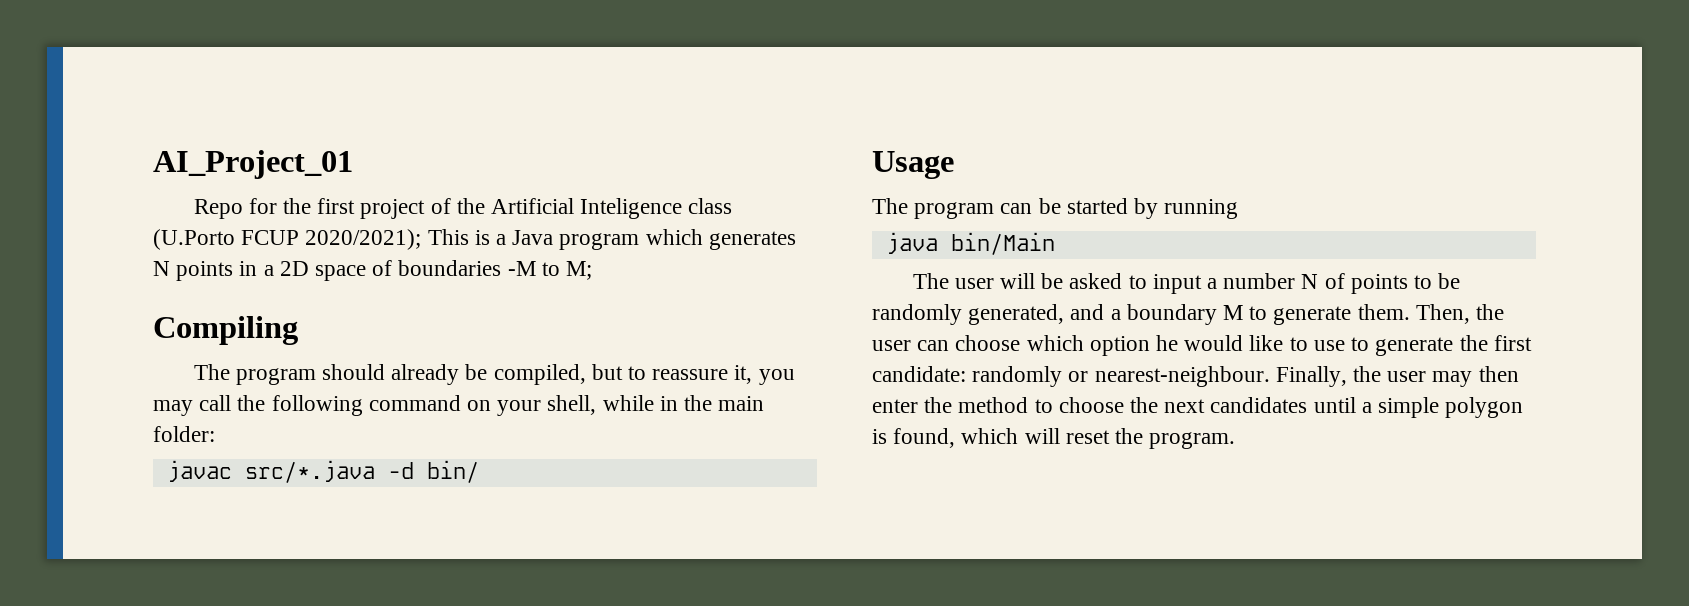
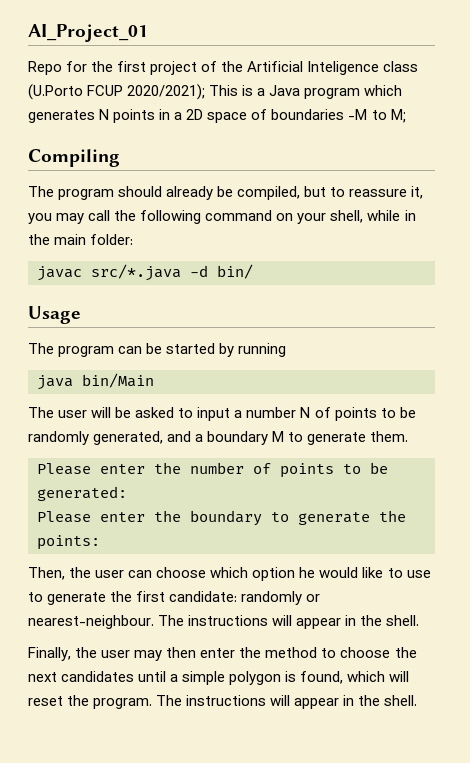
(1410, 312) none -> [37,462,388,478] [37,486,127,501] [37,510,406,526] [37,535,100,550] // Please enter the number of points to be generated: // Please enter the boundary to generate the points: //
(1270, 376) none -> [158,615,420,629] The instructions will appear in the shell. //
(1236, 440) none -> [156,695,418,709] The instructions will appear in the shell.

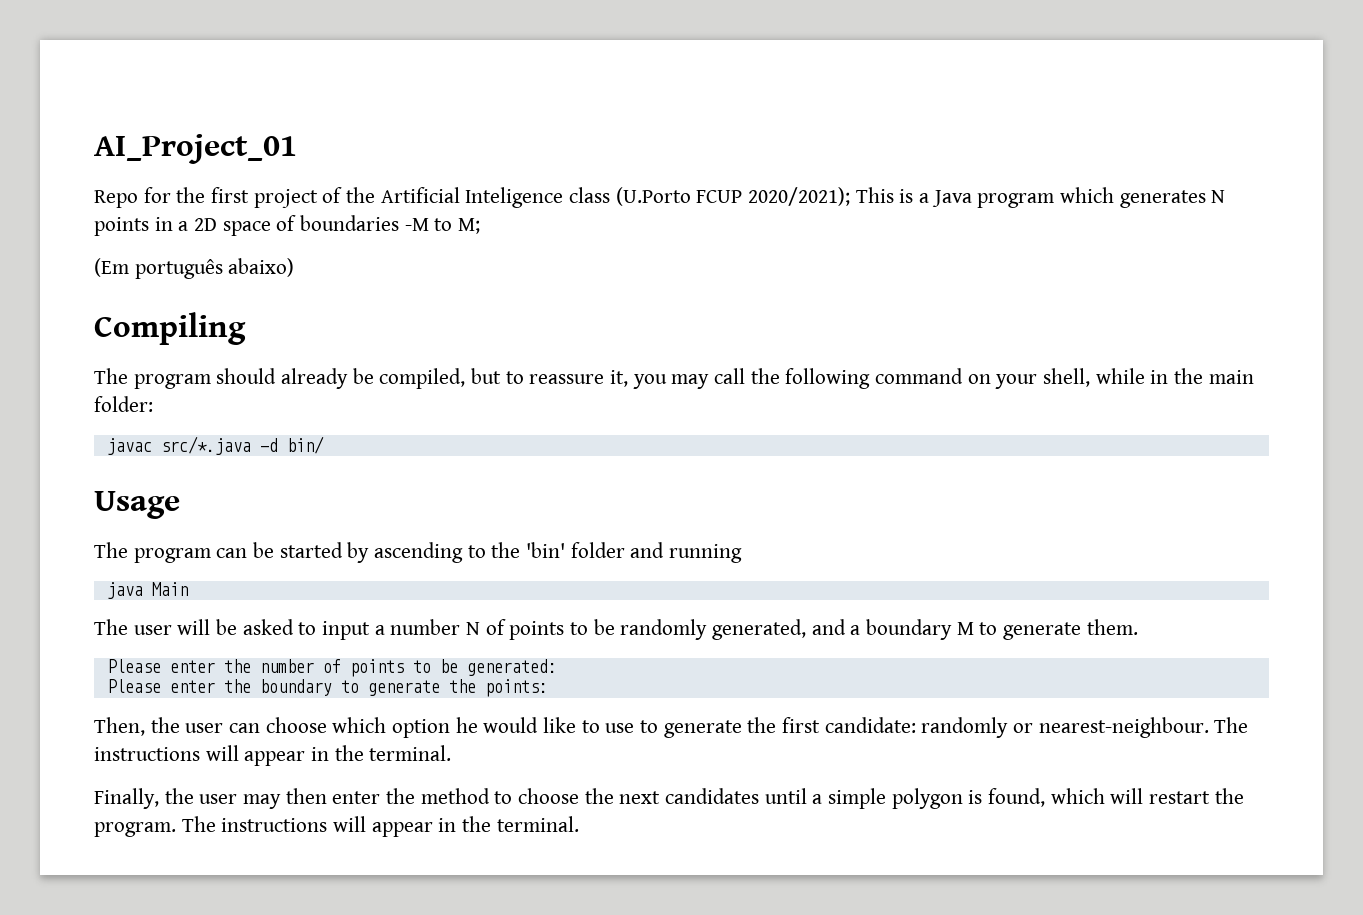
(406, 116) none -> [94,258,295,279] // (Em português abaixo)
(235, 350) none -> [374,542,665,563] ascending to the 'bin' folder and
[82,373,154,388] bin/Main -> [151,582,188,596] Main
[386,615,420,626] shell. -> [369,745,452,761] terminal.
[28,696,63,706] reset -> [1149,791,1211,804] restart
[384,695,418,706] shell. -> [496,816,579,832] terminal.

